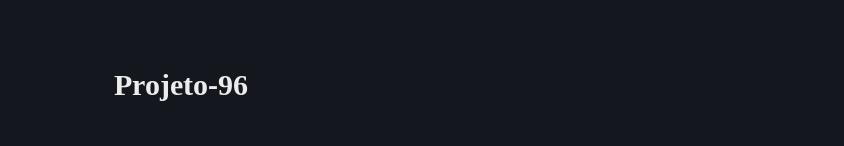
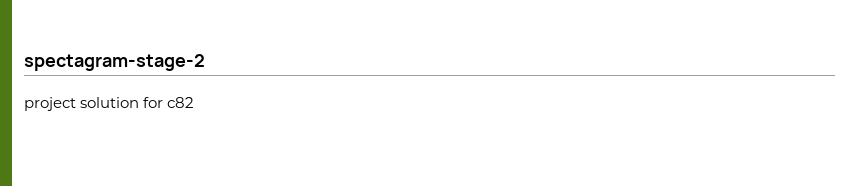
[114,74,248,101] Projeto-96 -> [24,54,205,71] [24,97,195,111] spectagram-stage-2 // project solution for c82

